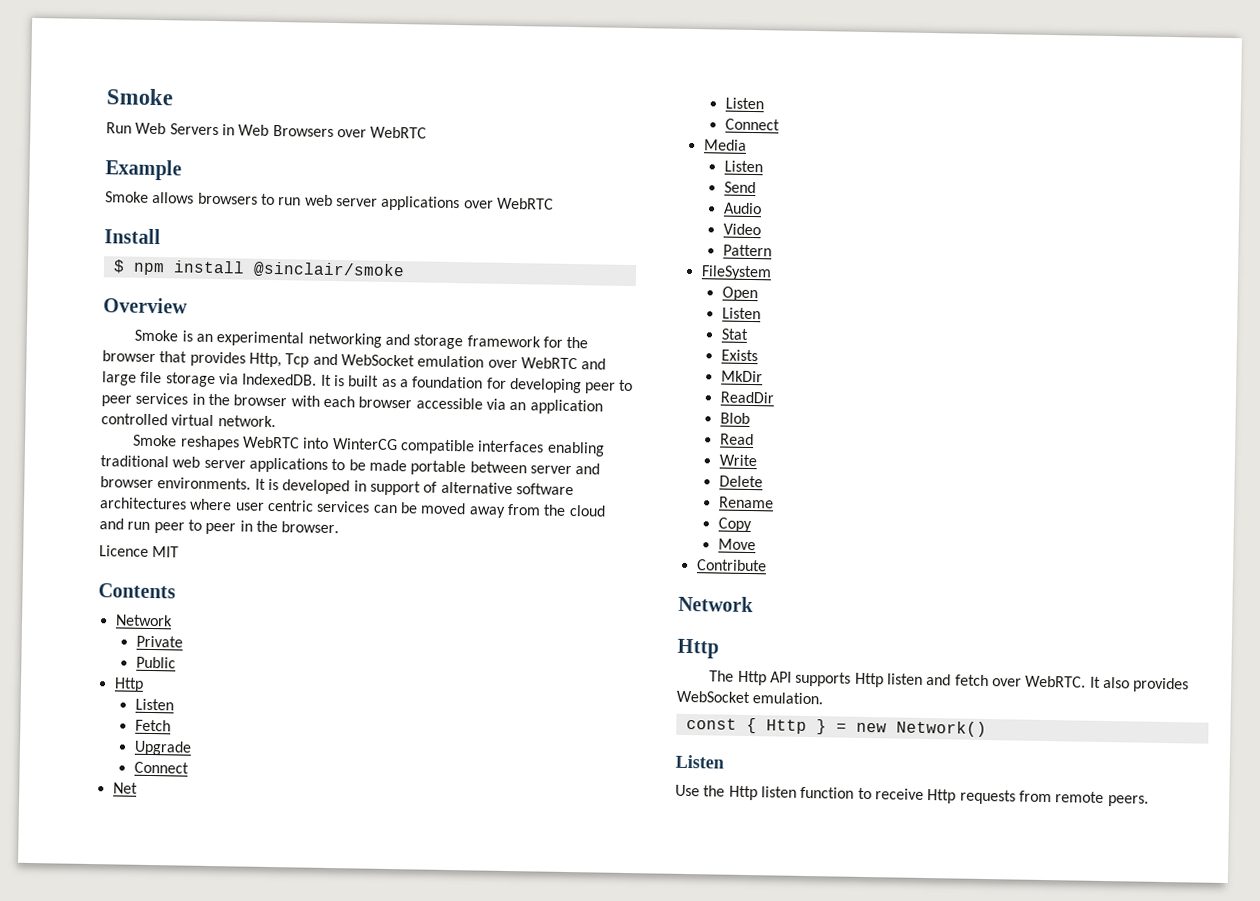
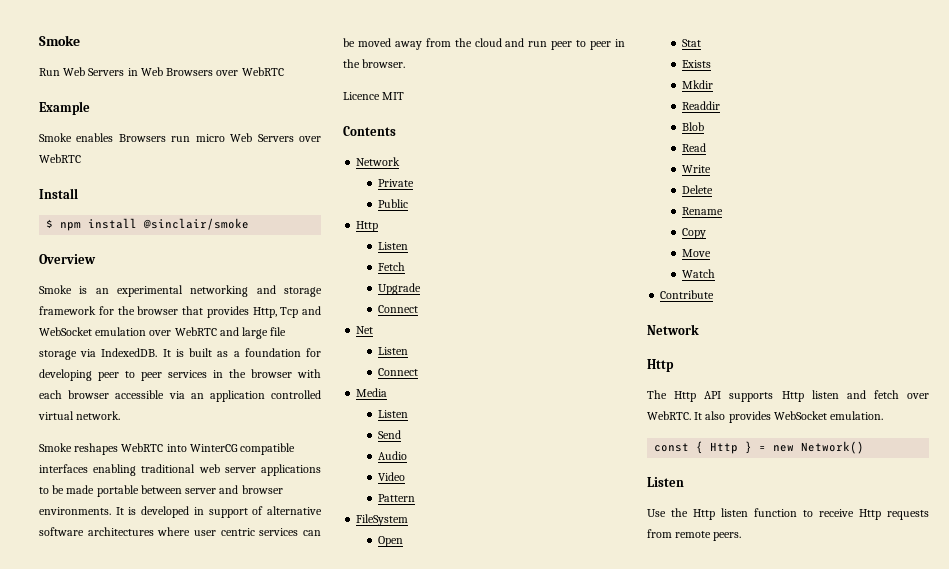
[152,191,461,212] allows browsers to run web server applications -> [76,133,294,142] enables Browsers run micro Web Servers
[721,307,761,320] // Listen -> (404, 541) none
[720,370,763,383] [719,391,774,404] MkDir // ReadDir -> [682,80,714,89] [682,101,721,110] Mkdir // Readdir
(756, 544) none -> [682,269,716,278] // Watch

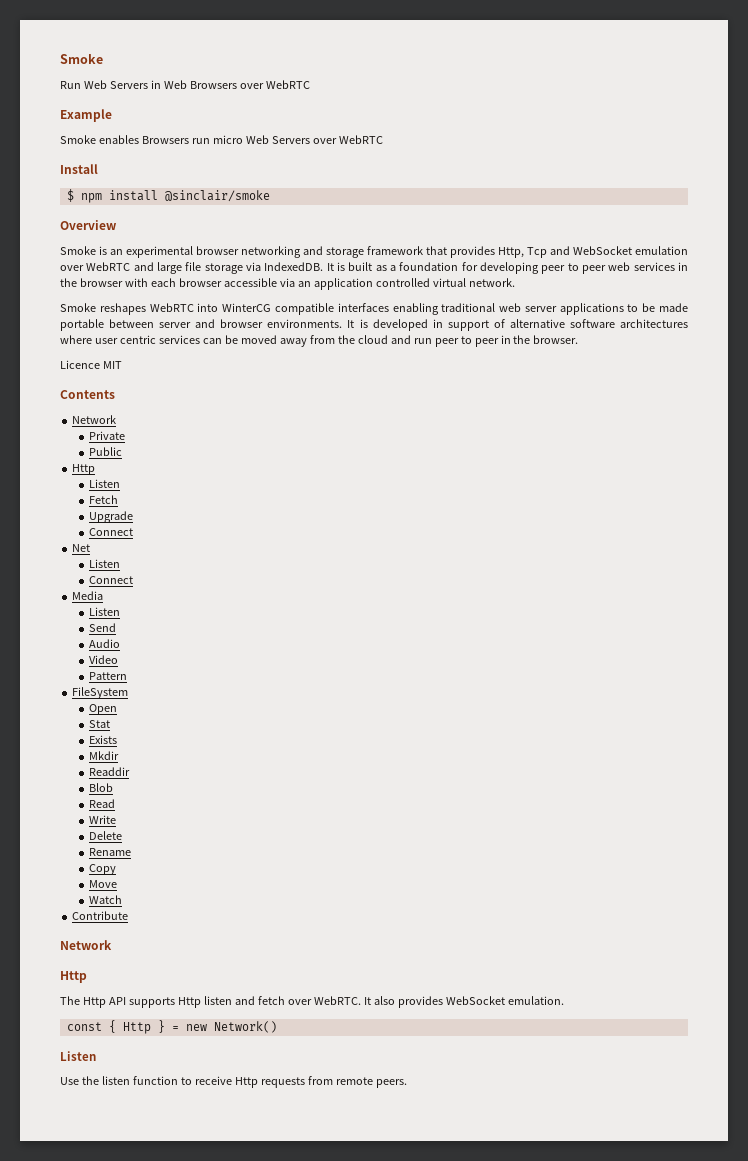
(183, 291) none -> [196,246,239,255] browser
[98,306,179,315] for the browser -> (423, 250) none
(162, 376) none -> [608,262,631,271] web
[693,509,715,520] Http -> (99, 1080) none

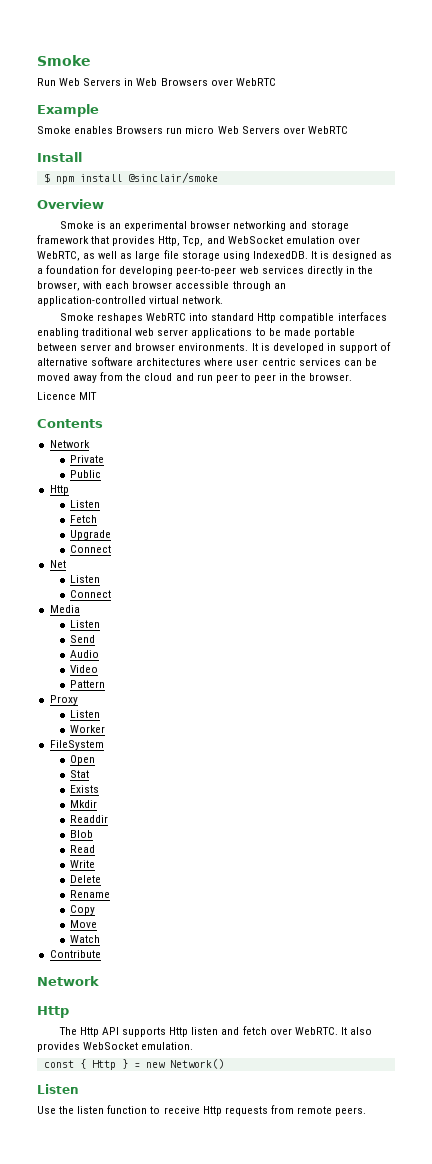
[527,247,547,258] Tcp -> [182,236,204,246] Tcp,
[86,262,154,271] WebRTC and -> [37,251,133,261] WebRTC, as well as
[246,262,261,271] via -> [222,251,250,261] using
[348,262,373,271] built -> [332,251,378,261] designed
[541,263,606,274] peer to peer -> [176,266,237,276] peer-to-peer
[678,262,688,271] [60,278,123,287] in the browser -> [306,266,373,276] [37,281,80,291] directly in the browser,
[279,278,430,290] via an application controlled -> [232,281,286,291] [37,296,146,306] through an application-controlled
[222,303,272,312] WinterCG -> [211,313,277,323] standard Http
(127, 676) none -> [49,695,78,705] [70,710,101,718] [70,725,106,733] // Proxy // Listen // Worker

